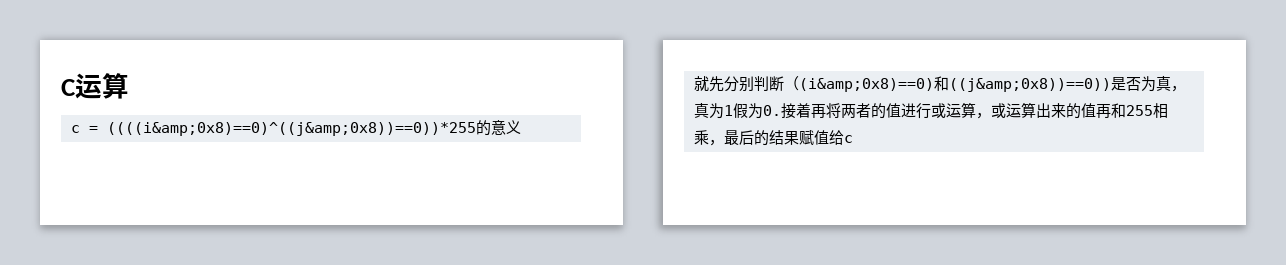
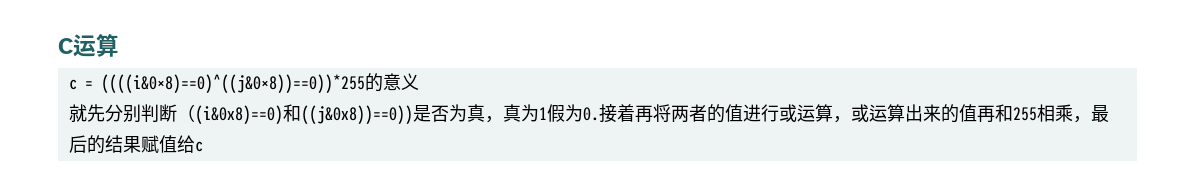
[107,122,477,136] ((((i&amp;0x8)==0)^((j&amp;0x8))==0))*255 -> [100,74,365,93] ((((i&0×8)==0)^((j&0×8))==0))*255
[799,76,1112,92] (i&amp;0x8)==0)和((j&amp;0x8))==0)) -> [194,104,413,124] (i&0x8)==0)和((j&0x8))==0))

